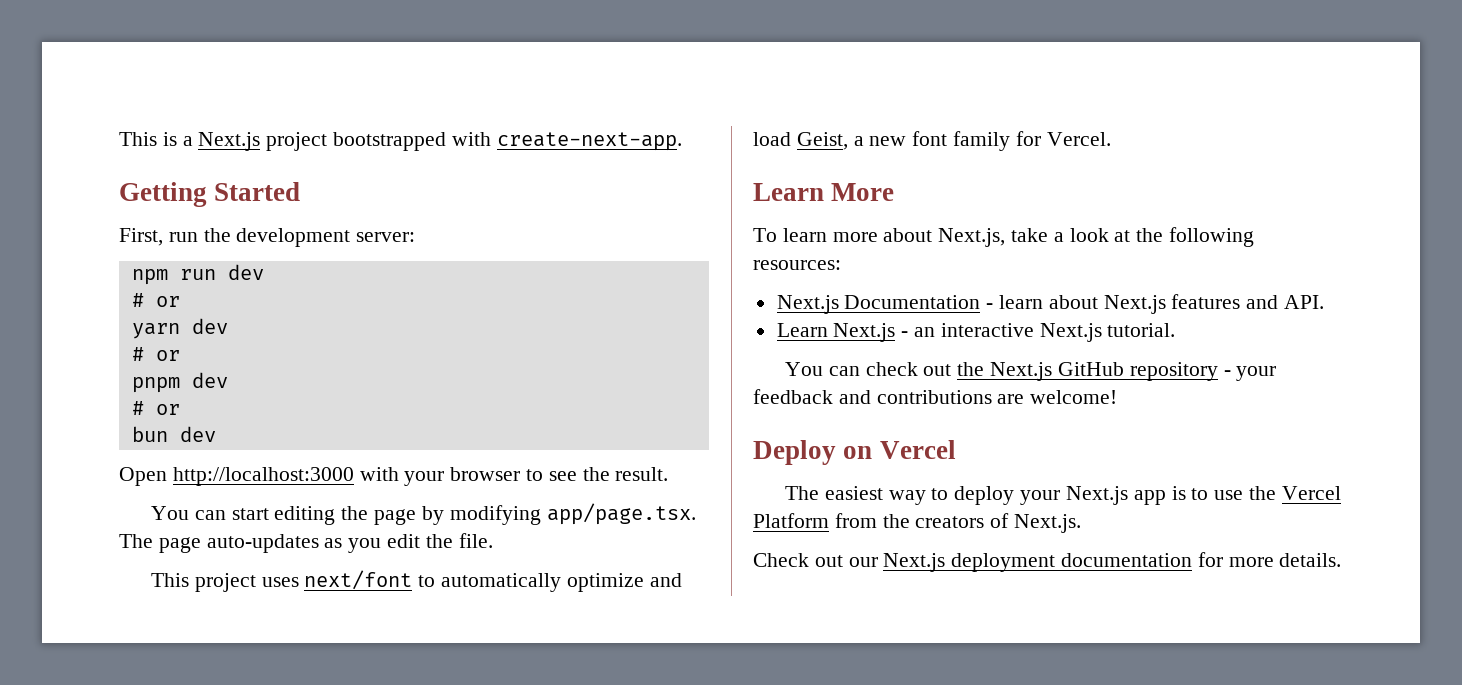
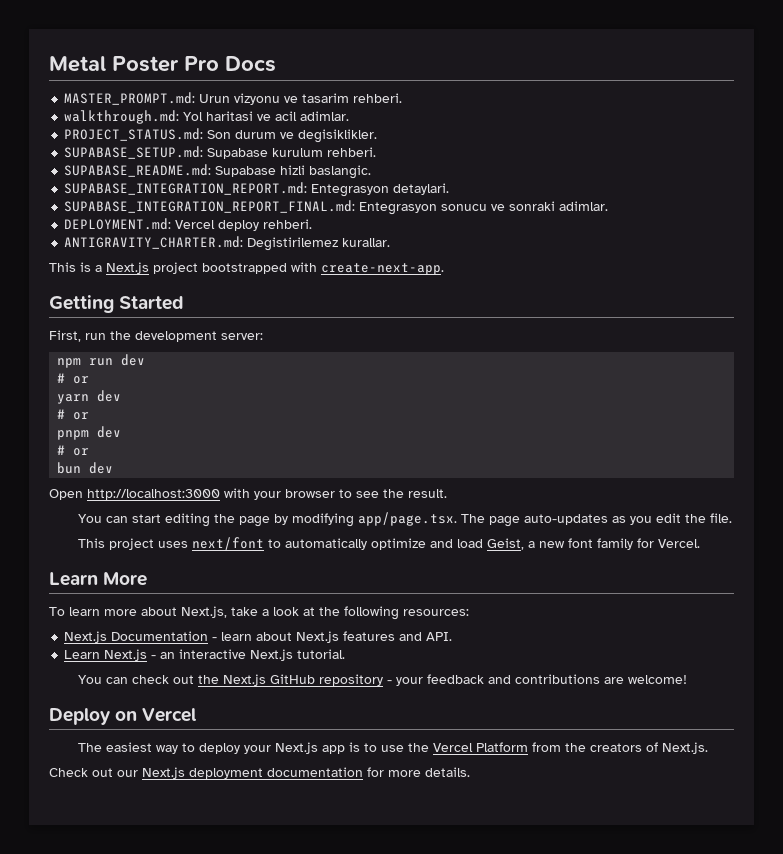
(119, 139) none -> [49,56,276,72] [64,92,403,105] [64,110,350,124] [64,128,378,143] [64,146,377,159] [64,164,372,179] [64,182,450,197] [64,200,609,215] [64,218,313,231] [64,236,391,251] Metal Poster Pro Docs // MASTER_PROMPT.md: Urun vizyonu ve tasarim rehberi. // walkthrough.md: Yol haritasi ve acil adimlar. // PROJECT_STATUS.md: Son durum ve degisiklikler. // SUPABASE_SETUP.md: Supabase kurulum rehberi. // SUPABASE_README.md: Supabase hizli baslangic. // SUPABASE_INTEGRATION_REPORT.md: Entegrasyon detaylari. // SUPABASE_INTEGRATION_REPORT_FINAL.md: Entegrasyon sonucu ve sonraki adimlar. // DEPLOYMENT.md: Vercel deploy rehberi. // ANTIGRAVITY_CHARTER.md: Degistirilemez kurallar. //

